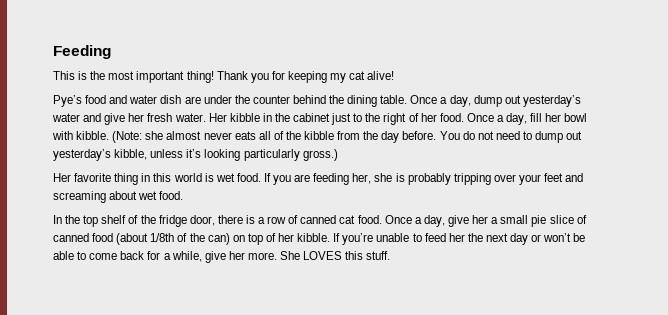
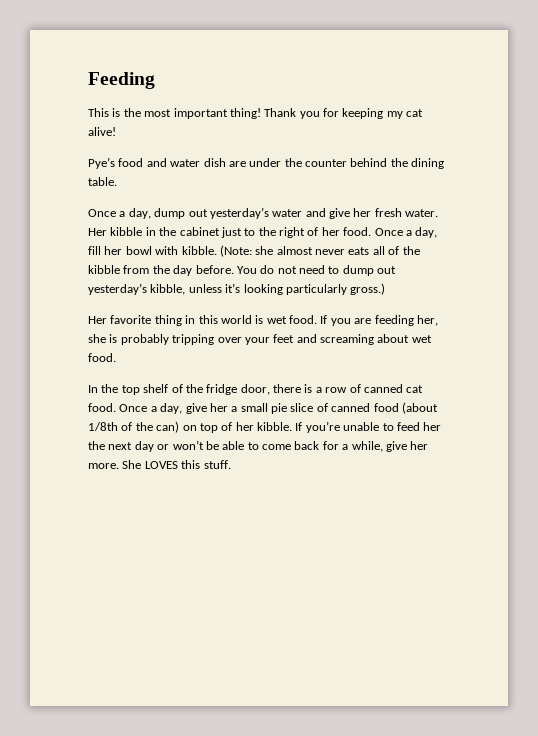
(408, 99) none -> (117, 181) //

